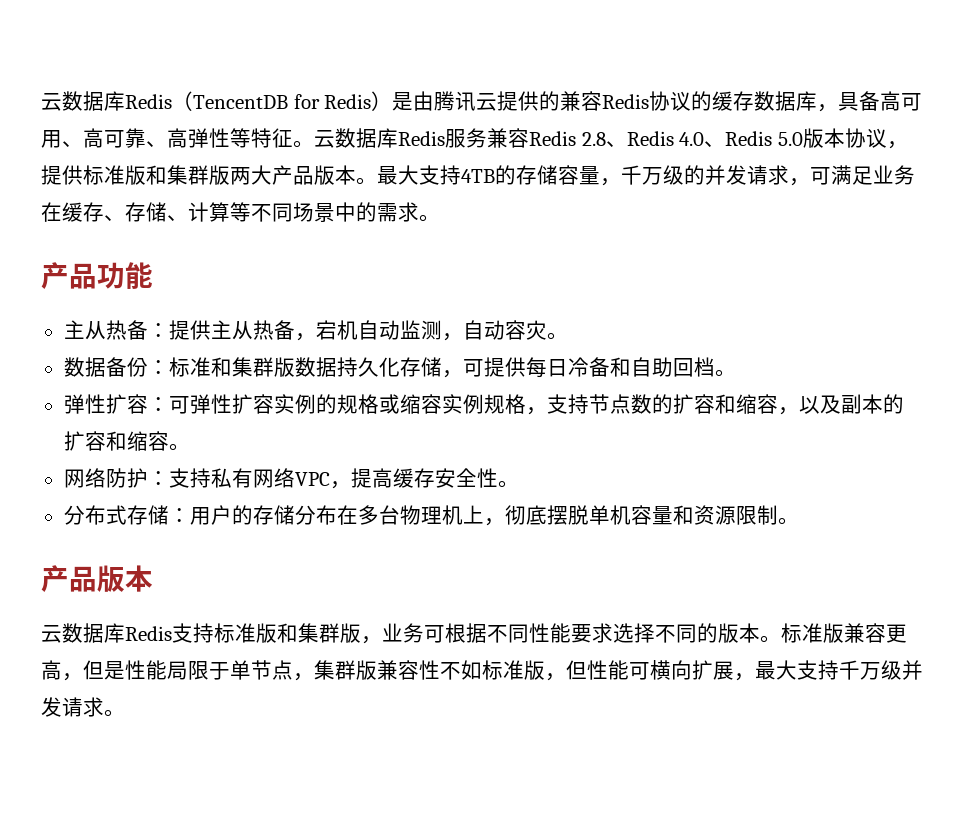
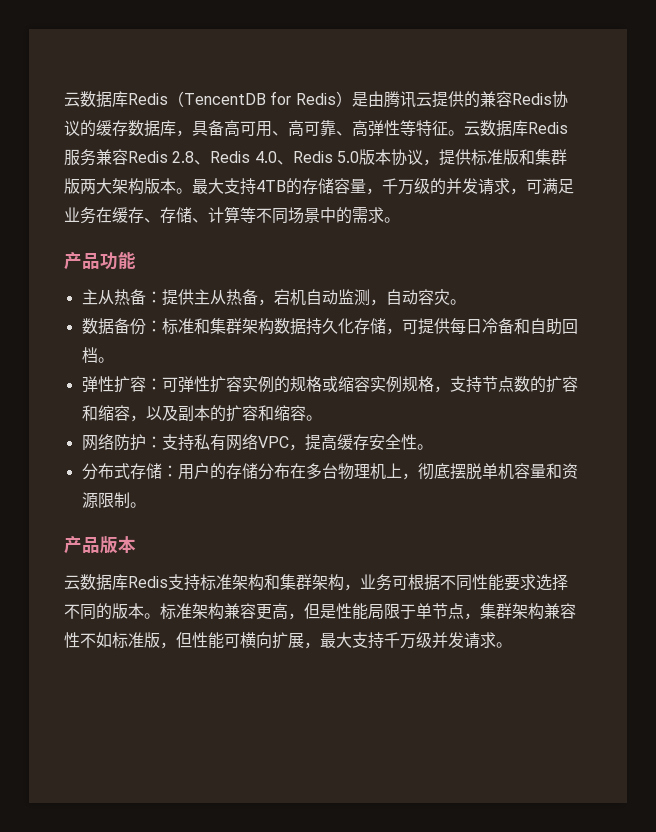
[272,165,314,185] 产品 -> [112,178,144,195] 架构
[273,357,295,377] 版 -> [241,318,274,335] 架构
[256,623,361,643] 版和集群版 -> [232,574,344,591] 架构和集群架构
[823,623,844,643] 版 -> [192,603,224,620] 架构
[356,660,377,680] 版 -> [512,603,544,620] 架构

